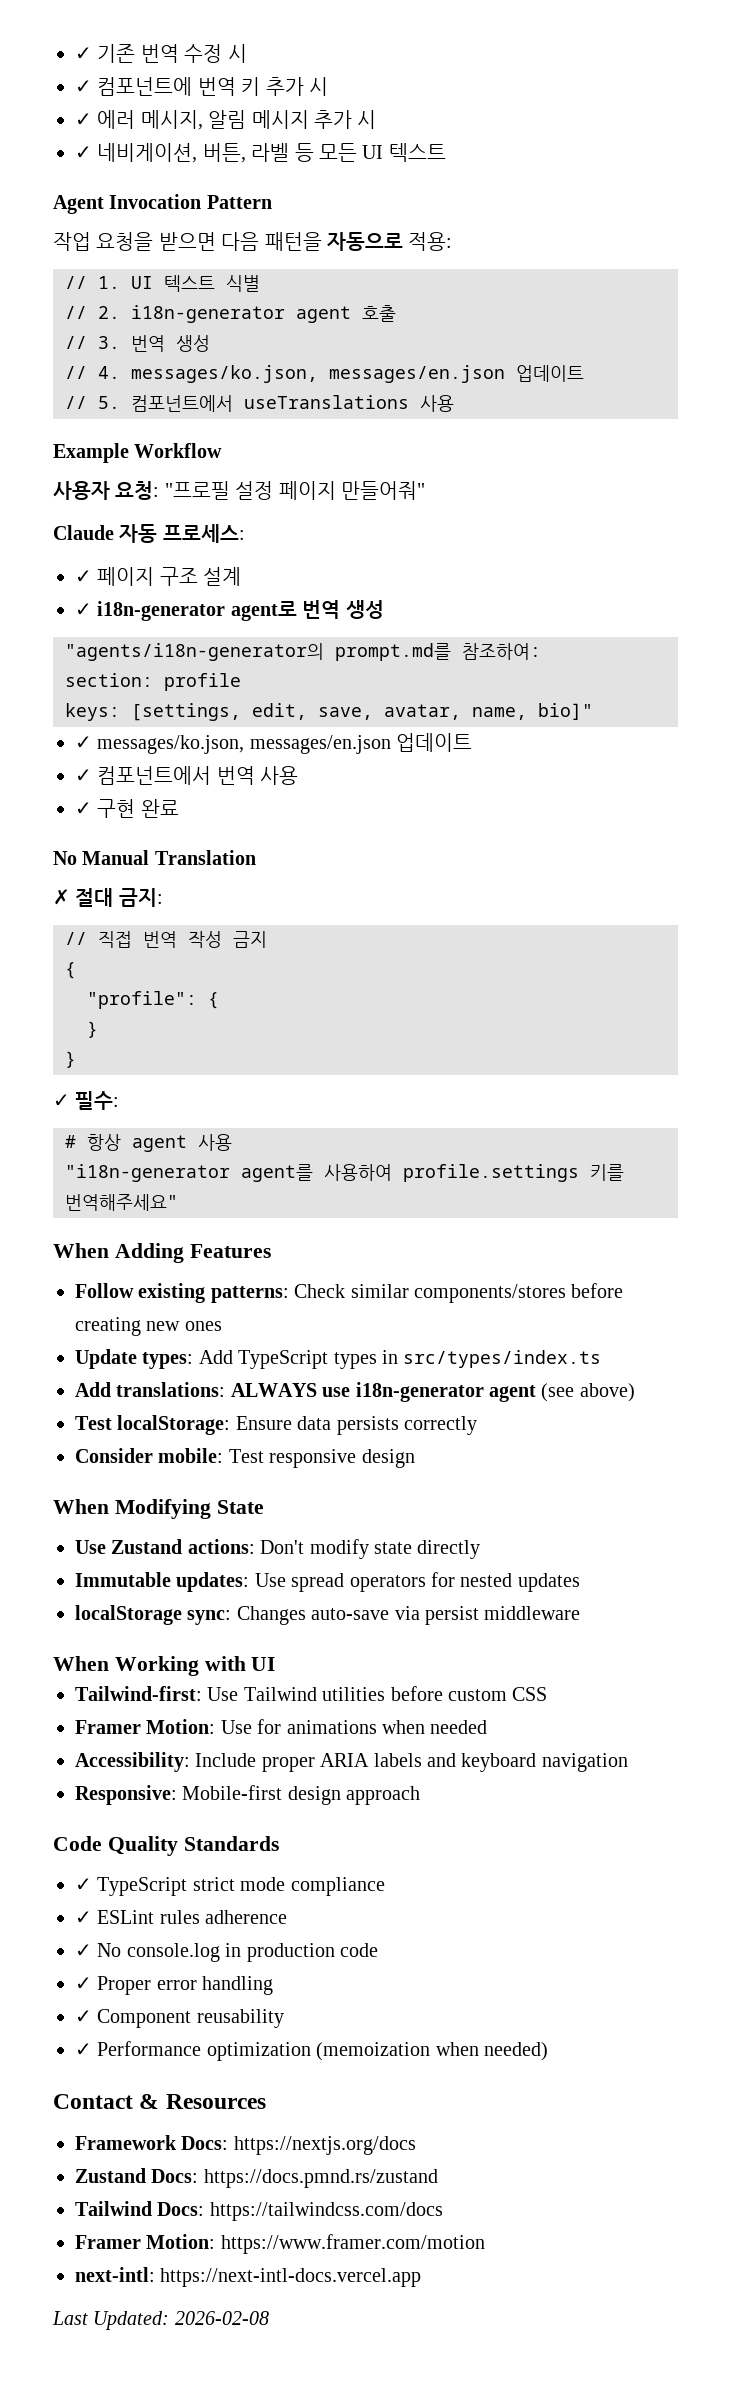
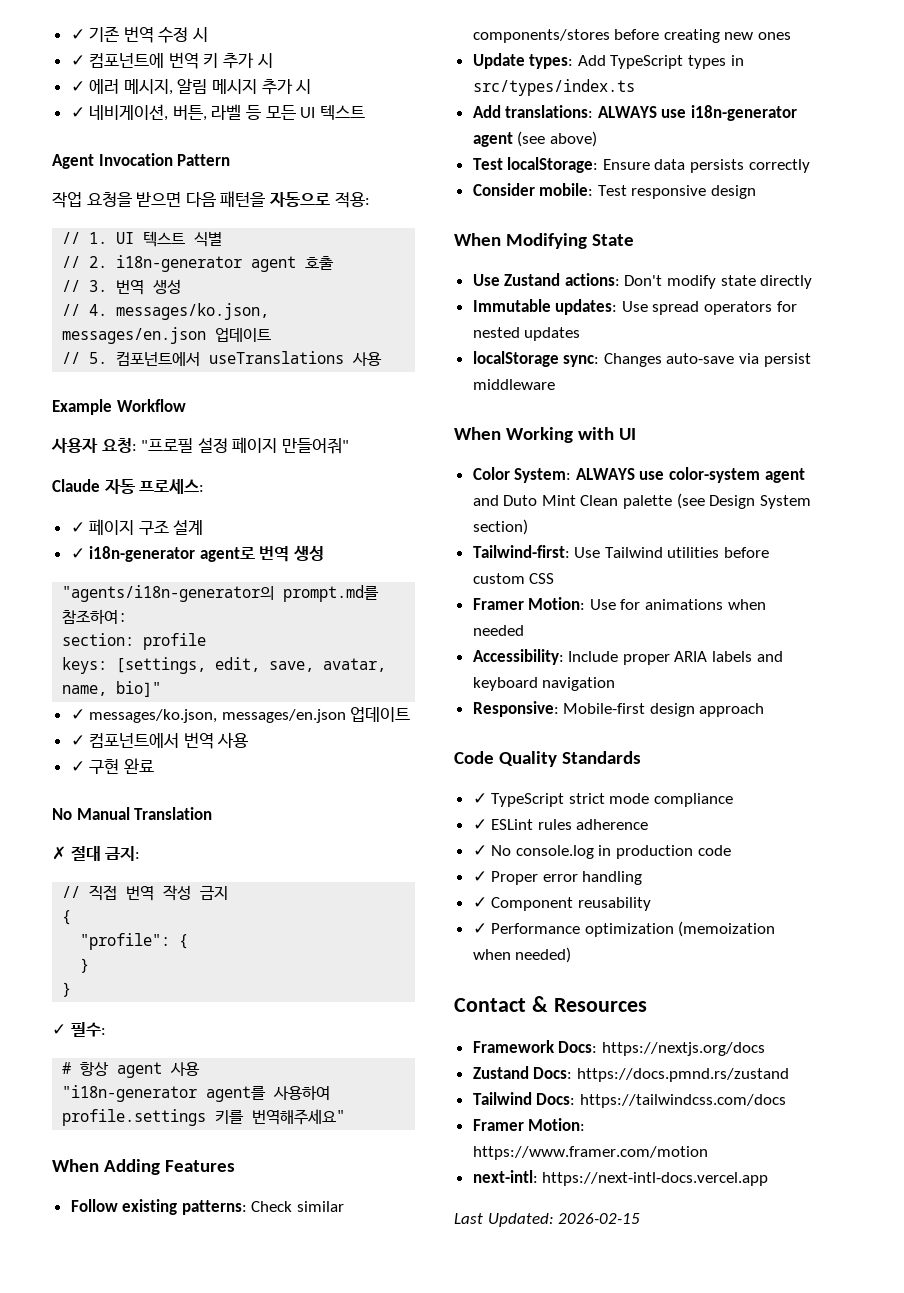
(276, 1664) none -> [472,467,805,483] [472,493,811,509] [472,519,528,535] // Color System: ALWAYS use color-system agent and Duto Mint Clean palette (see Design System section)
[174,2311,269,2325] 2026-02-08 -> [558,1213,641,1224] 2026-02-15

